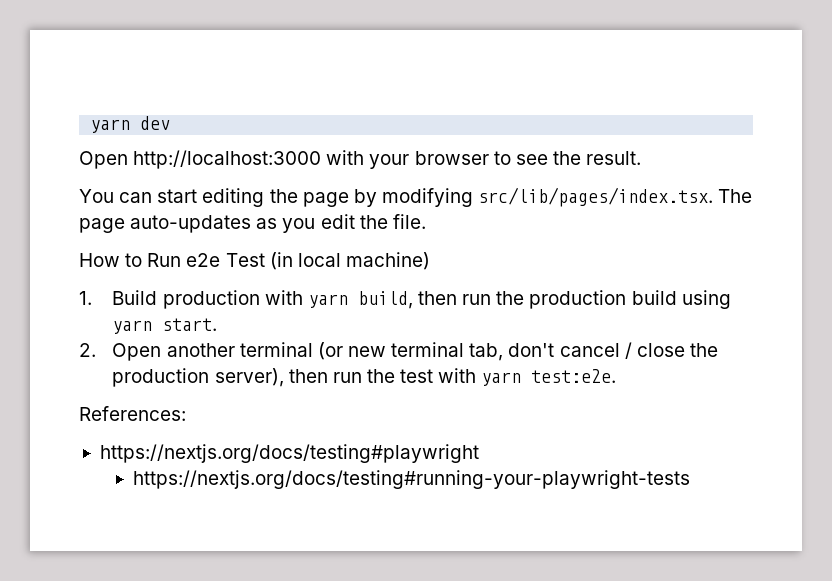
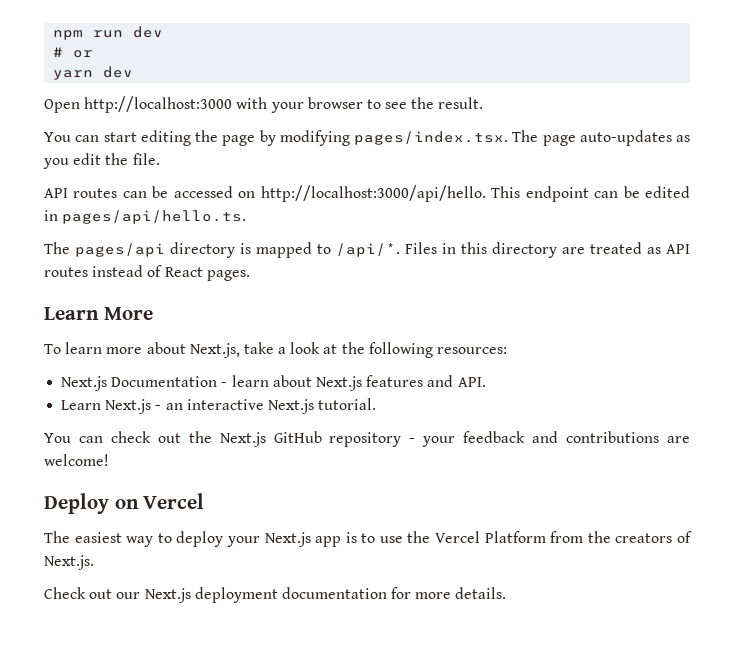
(90, 126) none -> [53,26,164,40] [53,47,94,58] npm run dev // # or //
[478,187,714,207] src/lib/pages/index.tsx. -> [354,131,508,145] pages/index.tsx.
[79,252,430,270] [79,290,731,309] [112,318,218,334] [79,342,718,361] [112,368,617,387] [79,406,186,421] [99,444,479,463] [133,470,691,489] How to Run e2e Test (in local machine) // 1. Build production with yarn build, then run the production build using yarn start. // 2. Open another terminal (or new terminal tab, don't cancel / close the production server), then run the test with yarn test:e2e. // References: // https://nextjs.org/docs/testing#playwright // https://nextjs.org/docs/testing#running-your-playwright-tests -> [44,185,690,202] [44,210,247,224] [44,242,690,258] [44,265,250,281] [44,307,153,320] [44,342,508,358] [61,375,486,391] [61,398,377,414] [44,431,690,447] [44,454,109,466] [44,493,205,514] [44,531,692,547] [44,555,94,570] [44,587,507,603] API routes can be accessed on http://localhost:3000/api/hello. This endpoint can be edited in pages/api/hello.ts. // The pages/api directory is mapped to /api/*. Files in this directory are treated as API routes instead of React pages. // Learn More // To learn more about Next.js, take a look at the following resources: // Next.js Documentation - learn about Next.js features and API. // Learn Next.js - an interactive Next.js tutorial. // You can check out the Next.js GitHub repository - your feedback and contributions are welcome! // Deploy on Vercel // The easiest way to deploy your Next.js app is to use the Vercel Platform from the creators of Next.js. // Check out our Next.js deployment documentation for more details.

